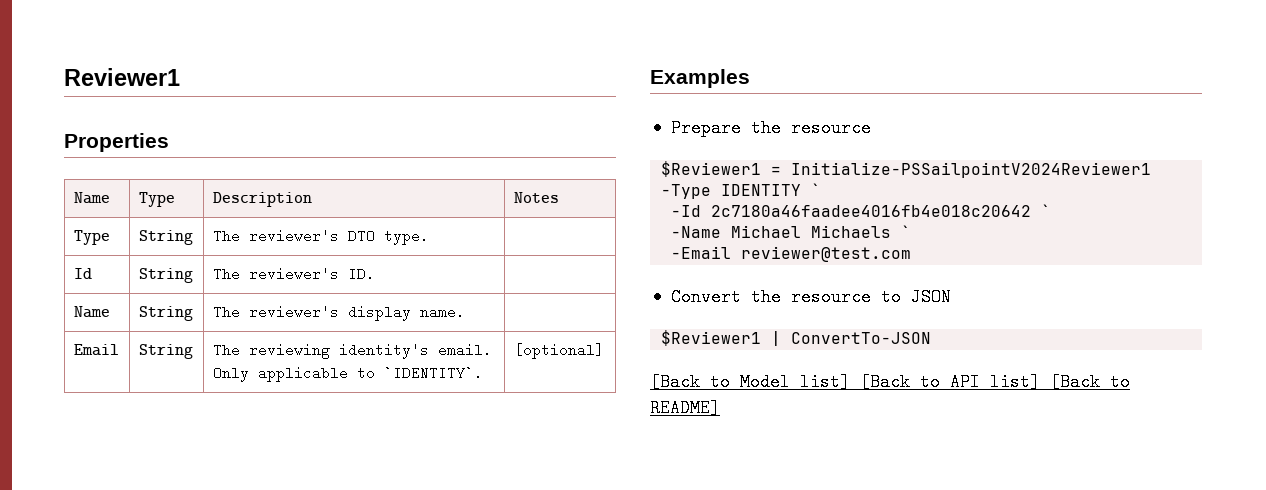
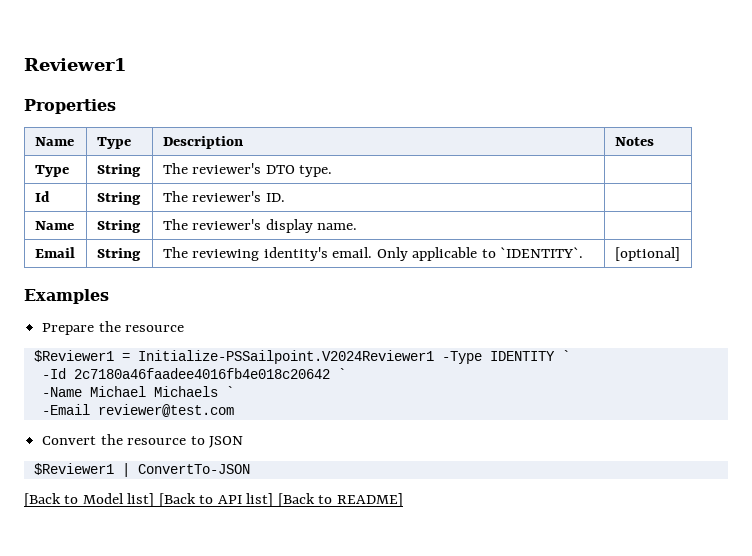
[791,162,1152,178] Initialize-PSSailpointV2024Reviewer1 -> [137,350,434,364] Initialize-PSSailpoint.V2024Reviewer1

